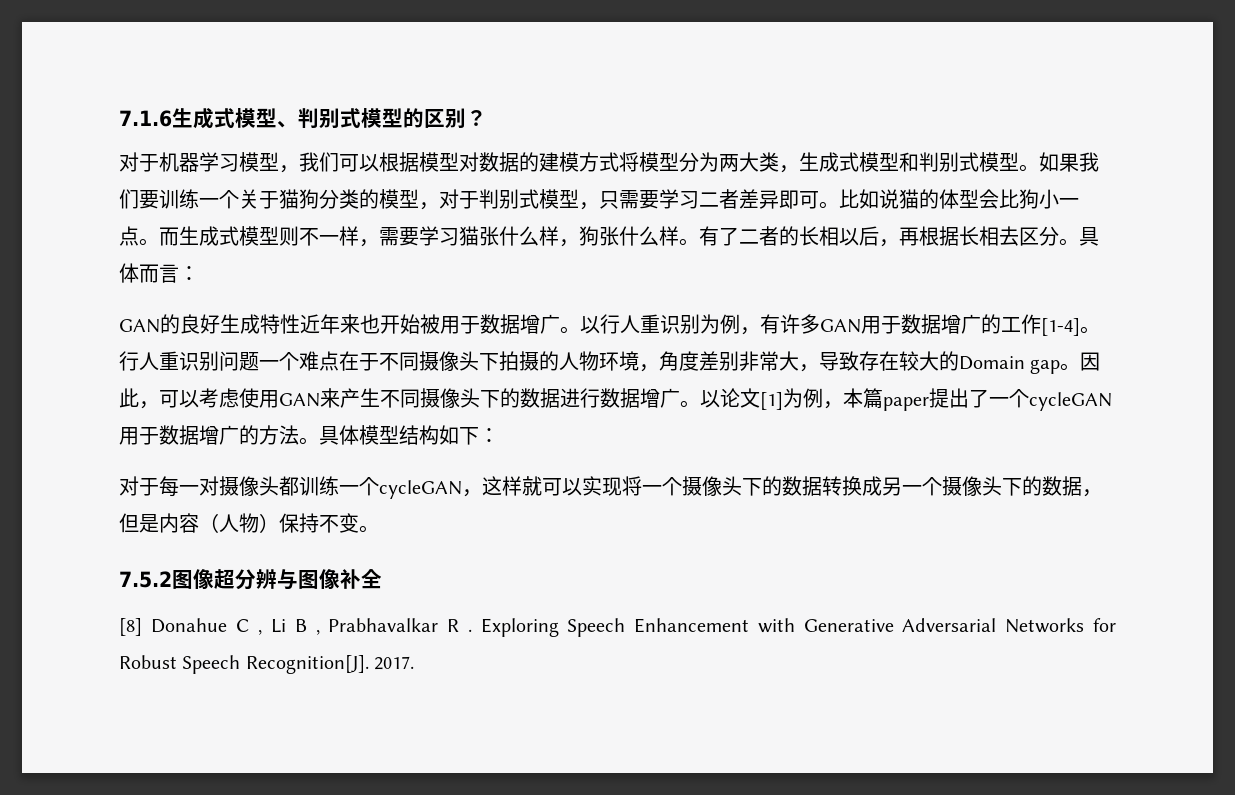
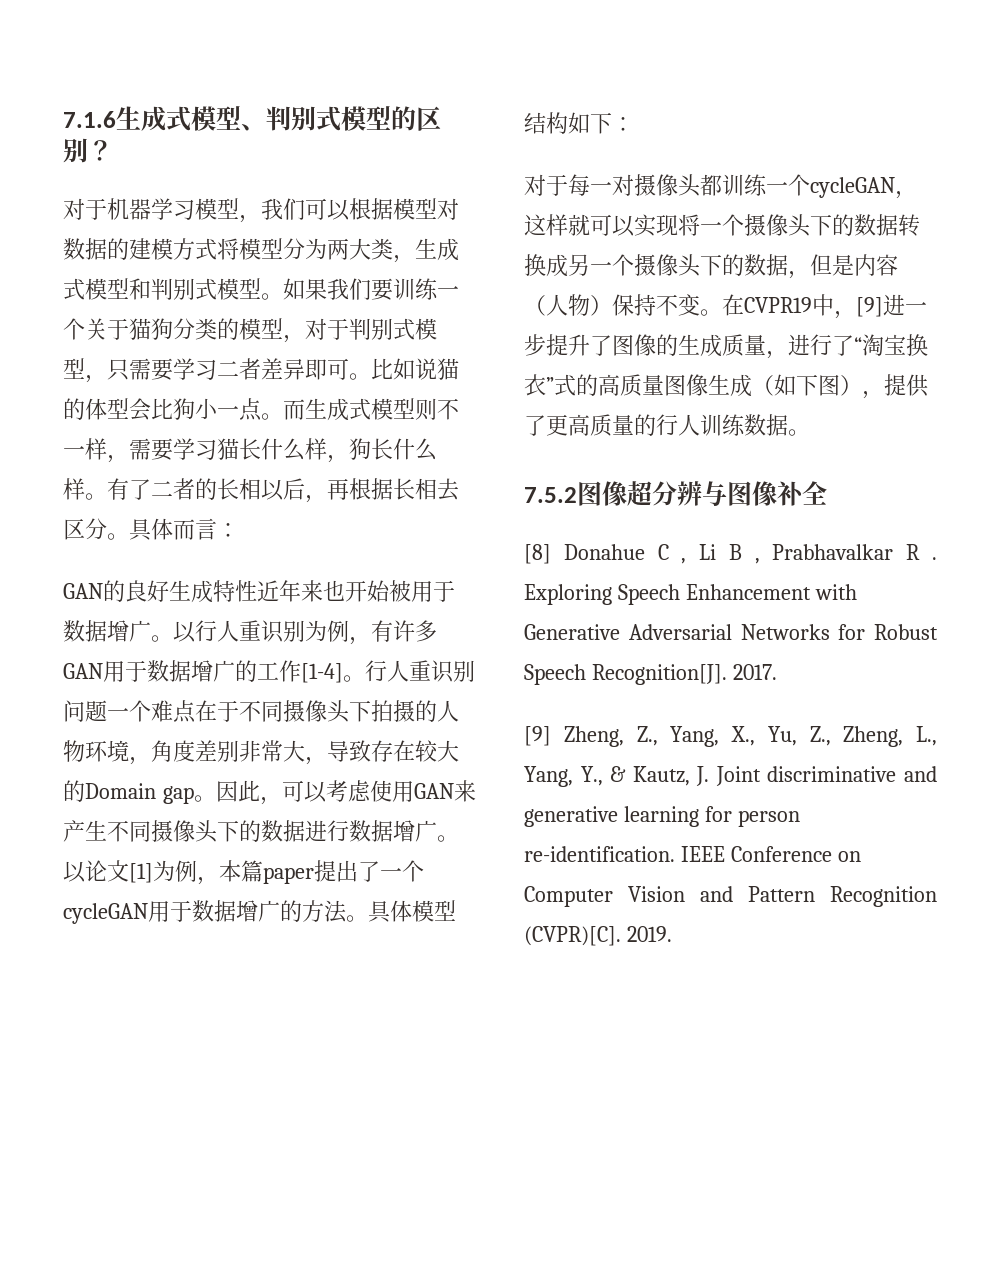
[479,226,499,246] 张 -> [239,438,261,460] 长
[599,226,619,246] 张 -> [371,438,393,460] 长
(379, 529) none -> [722,294,927,319] [524,334,928,359] [524,374,929,399] [524,414,810,436] 在CVPR19中，[9]进一步提升了图像的生成质量，进行了“淘宝换衣”式的高质量图像生成（如下图），提供了更高质量的行人训练数据。
(415, 663) none -> [524,726,937,747] [524,766,937,787] [524,806,800,827] [524,846,861,862] [524,886,937,907] [524,926,672,946] // [9] Zheng, Z., Yang, X., Yu, Z., Zheng, L., Yang, Y., & Kautz, J. Joint discriminative and generative learning for person re-identification. IEEE Conference on Computer Vision and Pattern Recognition (CVPR)[C]. 2019.

